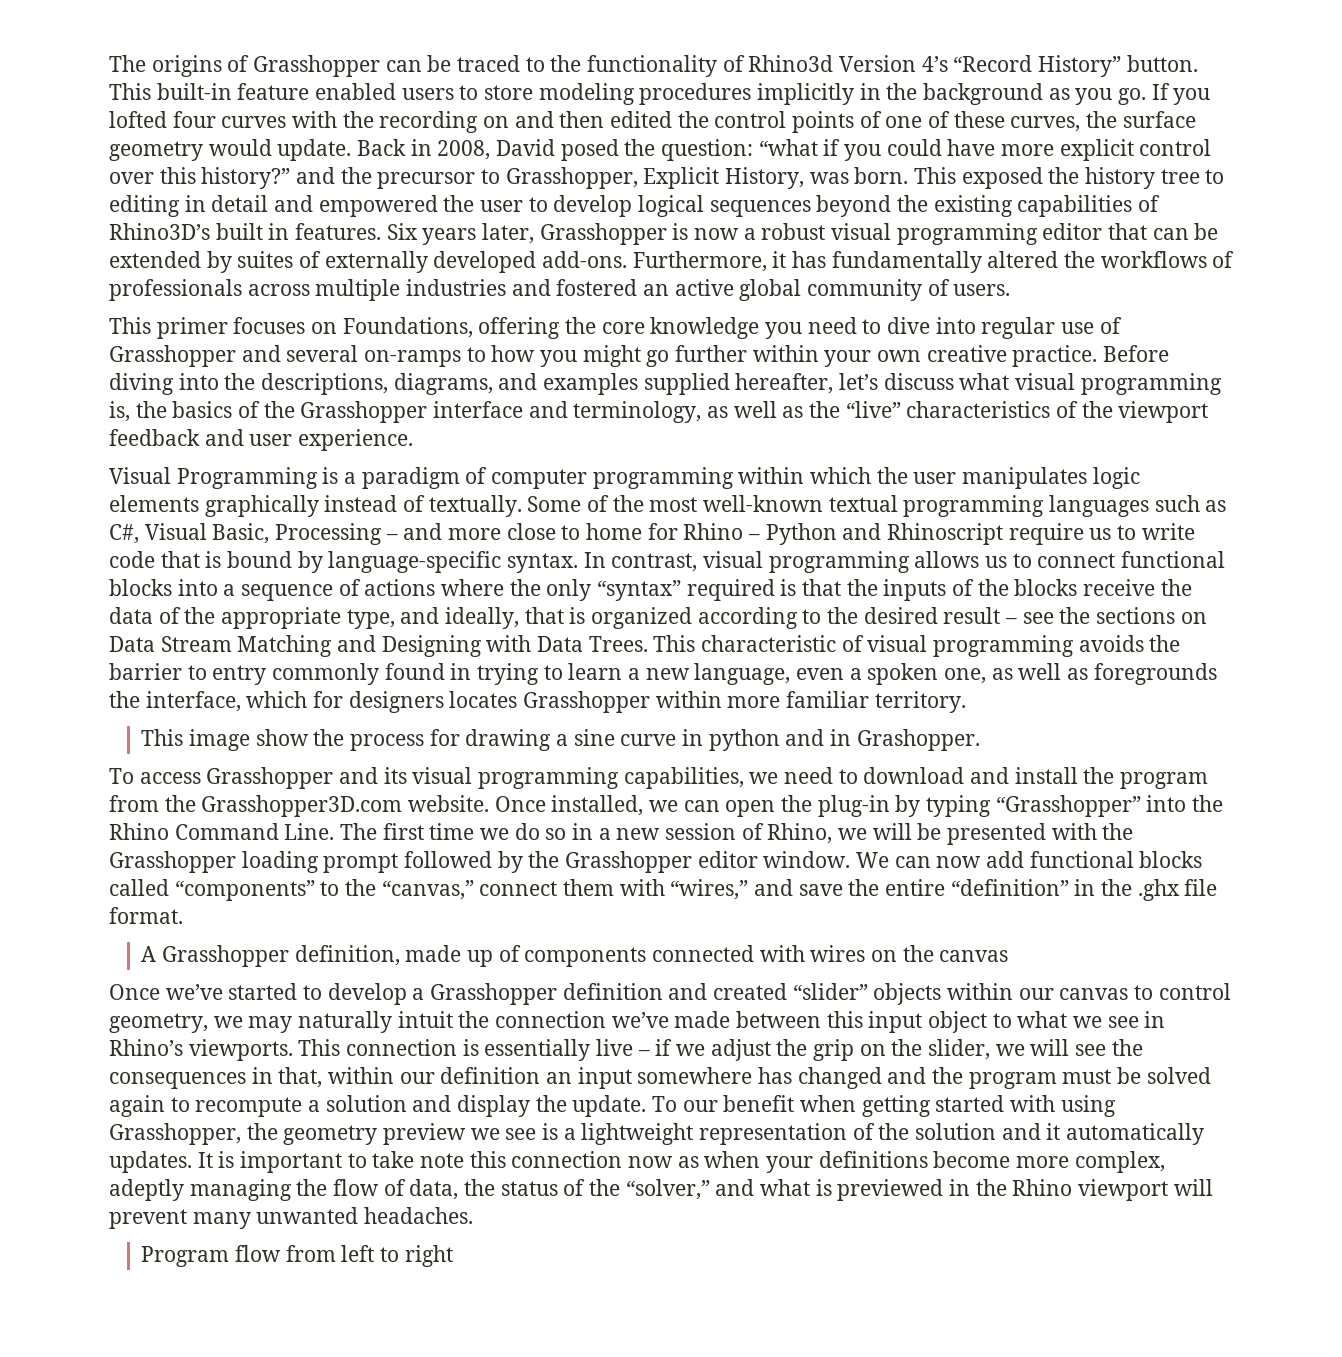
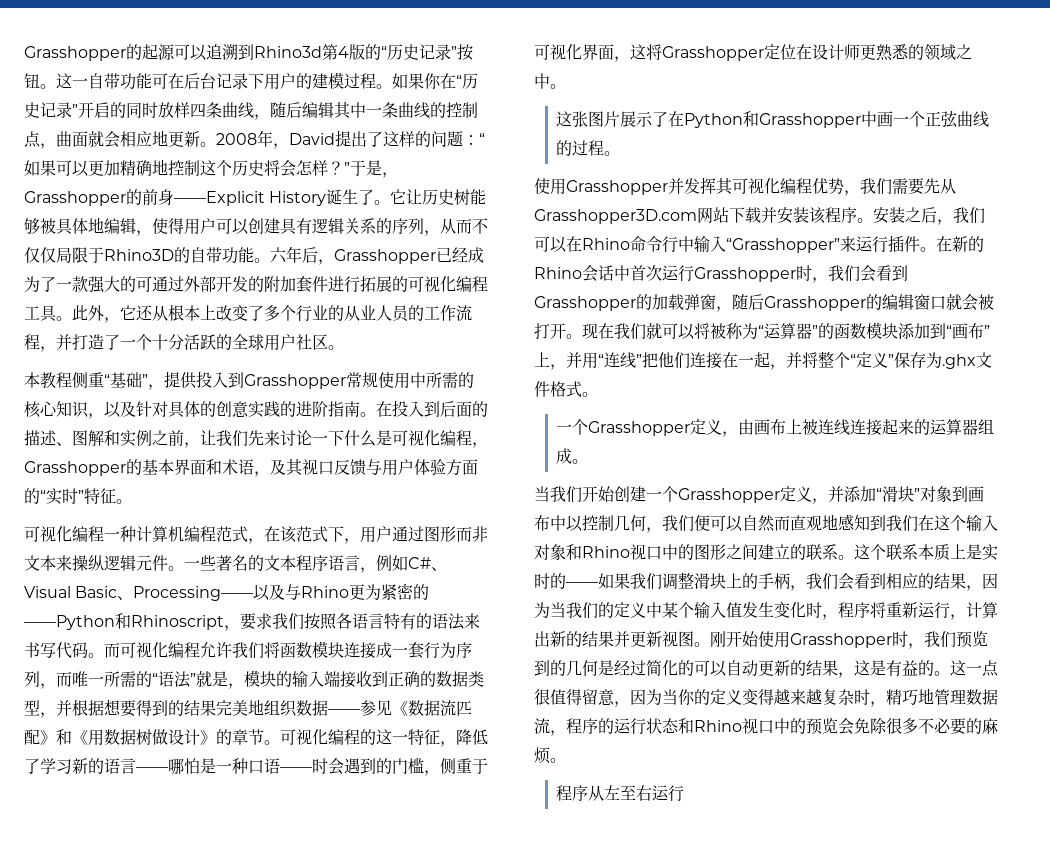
[109,55,1198,77] [109,83,1211,105] [109,111,1196,133] [109,139,1212,161] [109,167,1225,189] [109,195,1161,217] [109,223,1219,245] [109,251,1235,273] [109,279,1011,301] [109,317,1122,339] [109,345,1170,367] [109,373,1222,395] [109,401,1209,423] [109,429,414,451] [109,467,1140,489] [109,495,1227,517] [109,523,1195,545] [109,551,1226,573] [109,579,1192,601] [109,607,1207,629] [109,635,1181,657] [109,663,1217,685] [109,691,966,713] [141,729,980,751] [109,767,1209,789] [109,795,1224,817] [109,823,1134,845] [109,851,1203,873] [109,879,1218,901] [109,907,183,924] [141,945,1009,967] [109,983,1231,1005] [109,1011,1166,1033] [109,1039,1143,1061] [109,1067,1211,1089] [109,1095,1116,1117] [109,1123,1205,1145] [109,1151,1165,1173] [109,1179,1213,1201] [109,1207,474,1229] [141,1245,453,1267] The origins of Grasshopper can be traced to the functionality of Rhino3d Version 4’s “Record History” button. This built-in feature enabled users to store modeling procedures implicitly in the background as you go. If you lofted four curves with the recording on and then edited the control points of one of these curves, the surface geometry would update. Back in 2008, David posed the question: “what if you could have more explicit control over this history?” and the precursor to Grasshopper, Explicit History, was born. This exposed the history tree to editing in detail and empowered the user to develop logical sequences beyond the existing capabilities of Rhino3D’s built in features. Six years later, Grasshopper is now a robust visual programming editor that can be extended by suites of externally developed add-ons. Furthermore, it has fundamentally altered the workflows of professionals across multiple industries and fostered an active global community of users. // This primer focuses on Foundations, offering the core knowledge you need to dive into regular use of Grasshopper and several on-ramps to how you might go further within your own creative practice. Before diving into the descriptions, diagrams, and examples supplied hereafter, let’s discuss what visual programming is, the basics of the Grasshopper interface and terminology, as well as the “live” characteristics of the viewport feedback and user experience. // Visual Programming is a paradigm of computer programming within which the user manipulates logic elements graphically instead of textually. Some of the most well-known textual programming languages such as C#, Visual Basic, Processing – and more close to home for Rhino – Python and Rhinoscript require us to write code that is bound by language-specific syntax. In contrast, visual programming allows us to connect functional blocks into a sequence of actions where the only “syntax” required is that the inputs of the blocks receive the data of the appropriate type, and ideally, that is organized according to the desired result – see the sections on Data Stream Matching and Designing with Data Trees. This characteristic of visual programming avoids the barrier to entry commonly found in trying to learn a new language, even a spoken one, as well as foregrounds the interface, which for designers locates Grasshopper within more familiar territory. // This image show the process for drawing a sine curve in python and in Grashopper. // To access Grasshopper and its visual programming capabilities, we need to download and install the program from the Grasshopper3D.com website. Once installed, we can open the plug-in by typing “Grasshopper” into the Rhino Command Line. The first time we do so in a new session of Rhino, we will be presented with the Grasshopper loading prompt followed by the Grasshopper editor window. We can now add functional blocks called “components” to the “canvas,” connect them with “wires,” and save the entire “definition” in the .ghx file format. // A Grasshopper definition, made up of components connected with wires on the canvas // Once we’ve started to develop a Grasshopper definition and created “slider” objects within our canvas to control geometry, we may naturally intuit the connection we’ve made between this input object to what we see in Rhino’s viewports. This connection is essentially live – if we adjust the grip on the slider, we will see the consequences in that, within our definition an input somewhere has changed and the program must be solved again to recompute a solution and display the update. To our benefit when getting started with using Grasshopper, the geometry preview we see is a lightweight representation of the solution and it automatically updates. It is important to take note this connection now as when your definitions become more complex, adeptly managing the flow of data, the status of the “solver,” and what is previewed in the Rhino viewport will prevent many unwanted headaches. // Program flow from left to right -> [24,44,473,61] [24,72,478,90] [24,102,478,120] [24,130,485,149] [24,159,398,178] [24,189,487,206] [24,217,488,236] [24,246,484,265] [24,276,488,293] [24,304,472,323] [24,334,344,352] [24,371,474,390] [24,400,488,419] [24,430,488,448] [24,459,478,477] [24,488,132,505] [24,526,488,544] [24,555,447,573] [24,583,430,601] [24,613,480,631] [24,641,472,659] [24,670,484,689] [24,699,472,718] [24,729,488,747] [24,757,488,776] [534,44,972,62] [534,73,566,89] [556,110,990,128] [556,140,621,156] [534,177,956,196] [534,207,985,225] [534,235,984,253] [534,265,908,283] [534,294,994,312] [534,322,990,340] [534,351,992,370] [534,381,598,397] [556,419,995,437] [556,448,589,464] [534,486,984,504] [534,514,998,533] [534,544,998,561] [534,572,998,591] [534,602,998,620] [534,631,988,649] [534,660,999,678] [534,688,998,707] [534,718,998,736] [534,747,566,764] [556,785,685,802] Grasshopper的起源可以追溯到Rhino3d第4版的“历史记录”按钮。这一自带功能可在后台记录下用户的建模过程。如果你在“历史记录”开启的同时放样四条曲线，随后编辑其中一条曲线的控制点，曲面就会相应地更新。2008年，David提出了这样的问题：“如果可以更加精确地控制这个历史将会怎样？”于是，Grasshopper的前身——Explicit History诞生了。它让历史树能够被具体地编辑，使得用户可以创建具有逻辑关系的序列，从而不仅仅局限于Rhino3D的自带功能。六年后，Grasshopper已经成为了一款强大的可通过外部开发的附加套件进行拓展的可视化编程工具。此外，它还从根本上改变了多个行业的从业人员的工作流程，并打造了一个十分活跃的全球用户社区。 // 本教程侧重“基础”，提供投入到Grasshopper常规使用中所需的核心知识，以及针对具体的创意实践的进阶指南。在投入到后面的描述、图解和实例之前，让我们先来讨论一下什么是可视化编程，Grasshopper的基本界面和术语，及其视口反馈与用户体验方面的“实时”特征。 // 可视化编程一种计算机编程范式，在该范式下，用户通过图形而非文本来操纵逻辑元件。一些著名的文本程序语言，例如C#、Visual Basic、Processing——以及与Rhino更为紧密的——Python和Rhinoscript，要求我们按照各语言特有的语法来书写代码。而可视化编程允许我们将函数模块连接成一套行为序列，而唯一所需的“语法”就是，模块的输入端接收到正确的数据类型，并根据想要得到的结果完美地组织数据——参见《数据流匹配》和《用数据树做设计》的章节。可视化编程的这一特征，降低了学习新的语言——哪怕是一种口语——时会遇到的门槛，侧重于可视化界面，这将Grasshopper定位在设计师更熟悉的领域之中。 // 这张图片展示了在Python和Grasshopper中画一个正弦曲线的过程。 // 使用Grasshopper并发挥其可视化编程优势，我们需要先从Grasshopper3D.com网站下载并安装该程序。安装之后，我们可以在Rhino命令行中输入“Grasshopper”来运行插件。在新的Rhino会话中首次运行Grasshopper时，我们会看到Grasshopper的加载弹窗，随后Grasshopper的编辑窗口就会被打开。现在我们就可以将被称为“运算器”的函数模块添加到“画布”上，并用“连线”把他们连接在一起，并将整个“定义”保存为.ghx文件格式。 // 一个Grasshopper定义，由画布上被连线连接起来的运算器组成。 // 当我们开始创建一个Grasshopper定义，并添加“滑块”对象到画布中以控制几何，我们便可以自然而直观地感知到我们在这个输入对象和Rhino视口中的图形之间建立的联系。这个联系本质上是实时的——如果我们调整滑块上的手柄，我们会看到相应的结果，因为当我们的定义中某个输入值发生变化时，程序将重新运行，计算出新的结果并更新视图。刚开始使用Grasshopper时，我们预览到的几何是经过简化的可以自动更新的结果，这是有益的。这一点很值得留意，因为当你的定义变得越来越复杂时，精巧地管理数据流，程序的运行状态和Rhino视口中的预览会免除很多不必要的麻烦。 // 程序从左至右运行

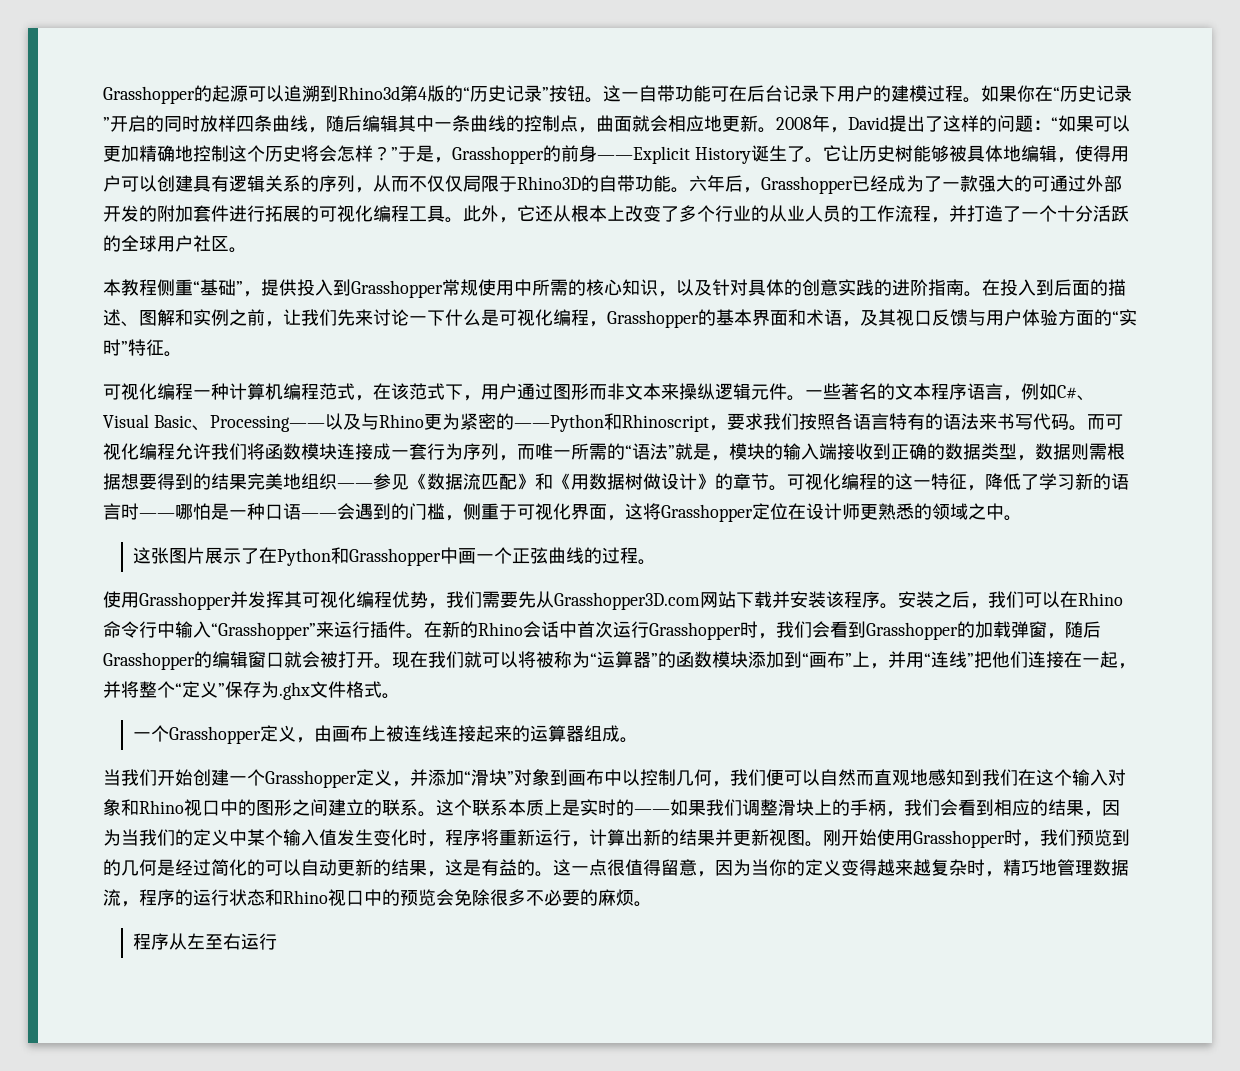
[56,700,72,716] 并 -> [1035,443,1107,460] 数据则需
[296,700,328,716] 数据 -> (337, 481) none
(136, 766) none -> [121,503,139,520] 时
[312,758,328,774] 时 -> (337, 515) none

